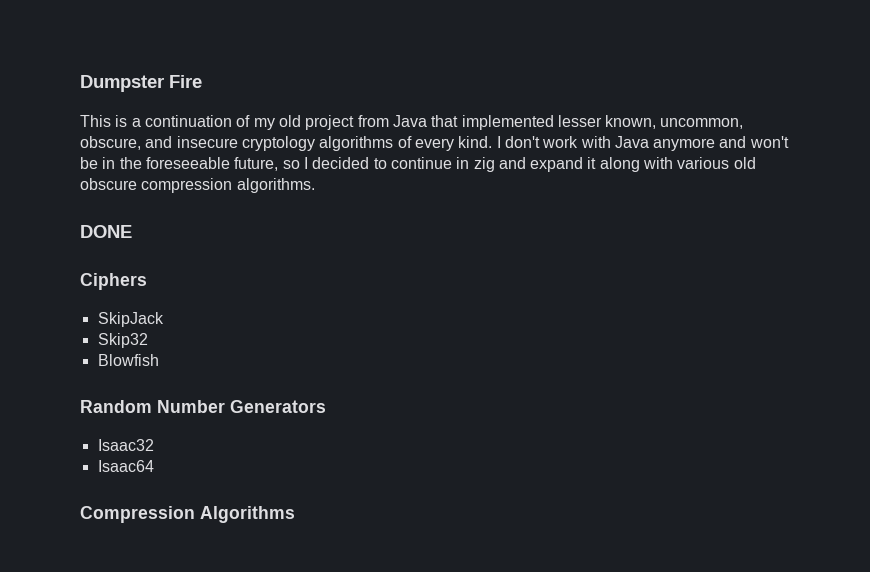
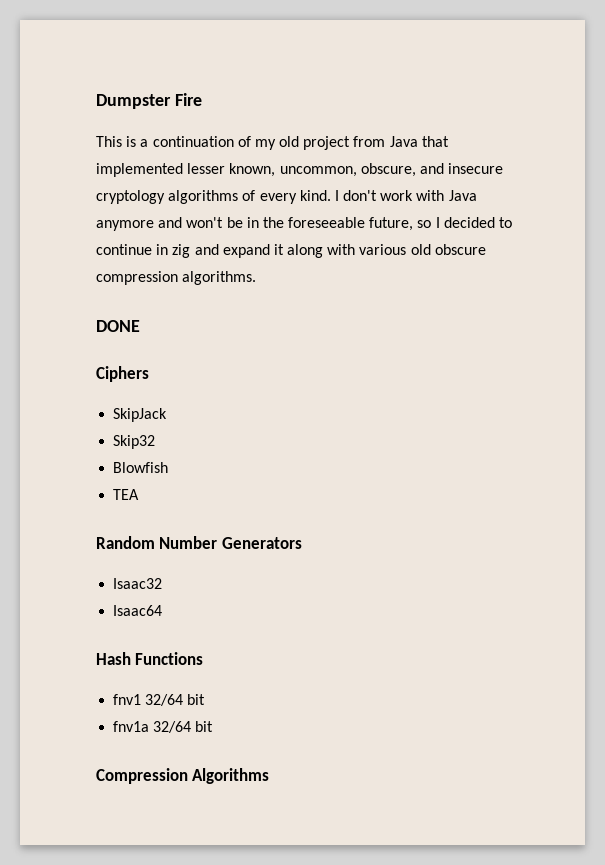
(159, 360) none -> [113,489,140,500] // TEA
(154, 466) none -> [96,652,204,665] [113,694,206,706] [113,721,214,733] // Hash Functions // fnv1 32/64 bit // fnv1a 32/64 bit

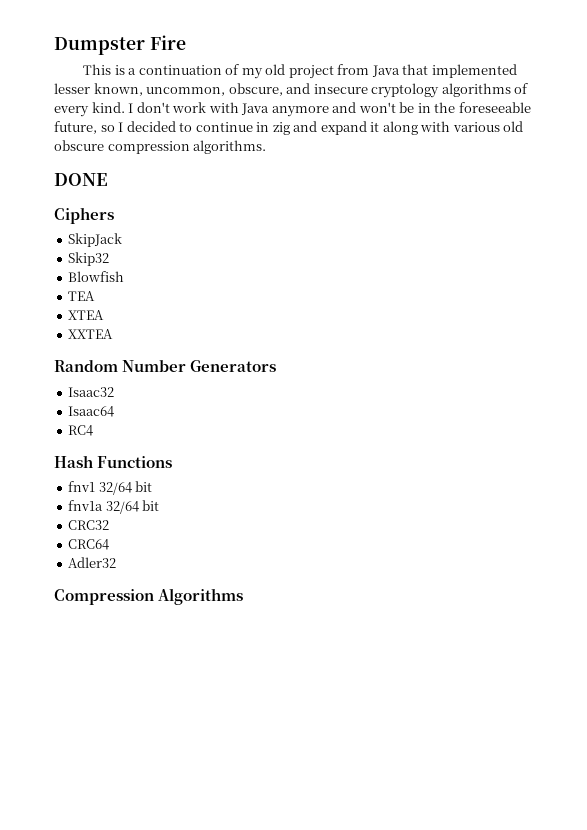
(140, 494) none -> [68,310,105,320] [68,329,114,339] // XTEA // XXTEA
(163, 610) none -> [68,425,94,436] // RC4
(214, 726) none -> [68,520,110,530] [68,539,110,550] [68,557,117,568] // CRC32 // CRC64 // Adler32

